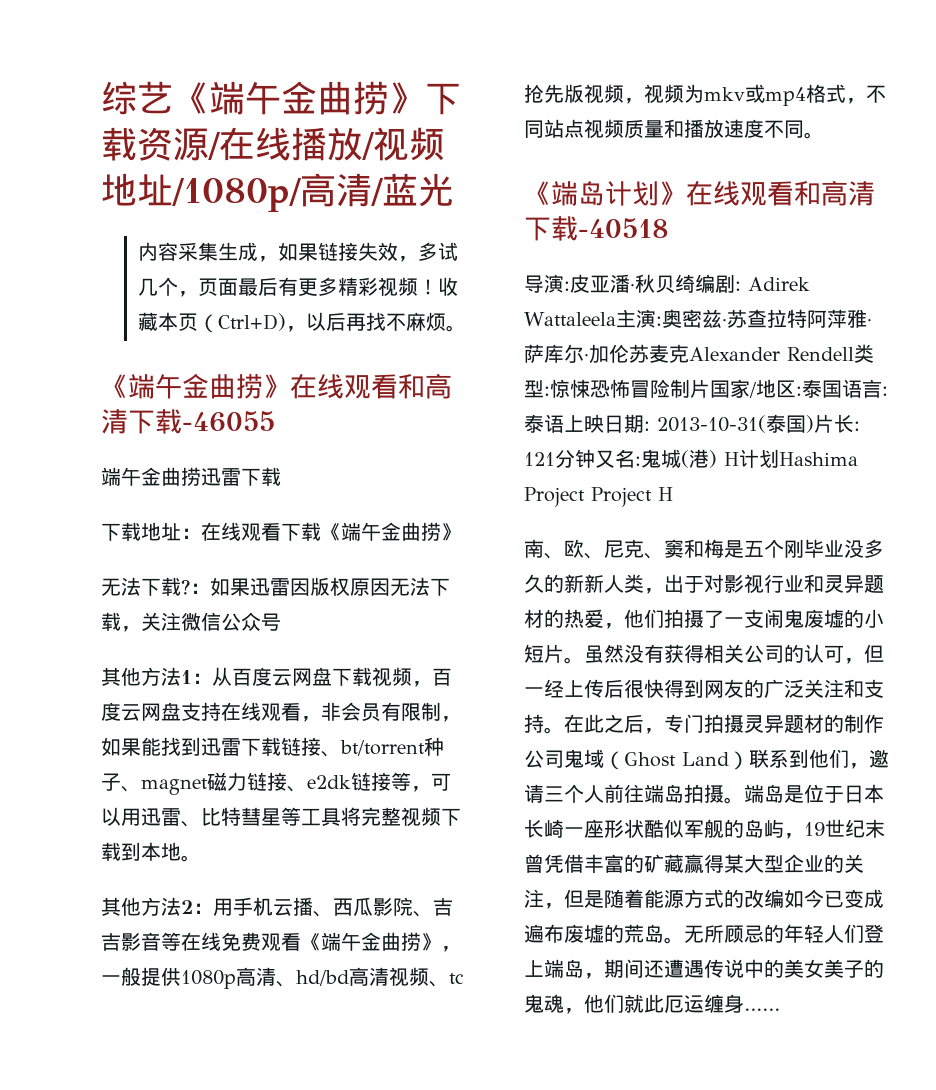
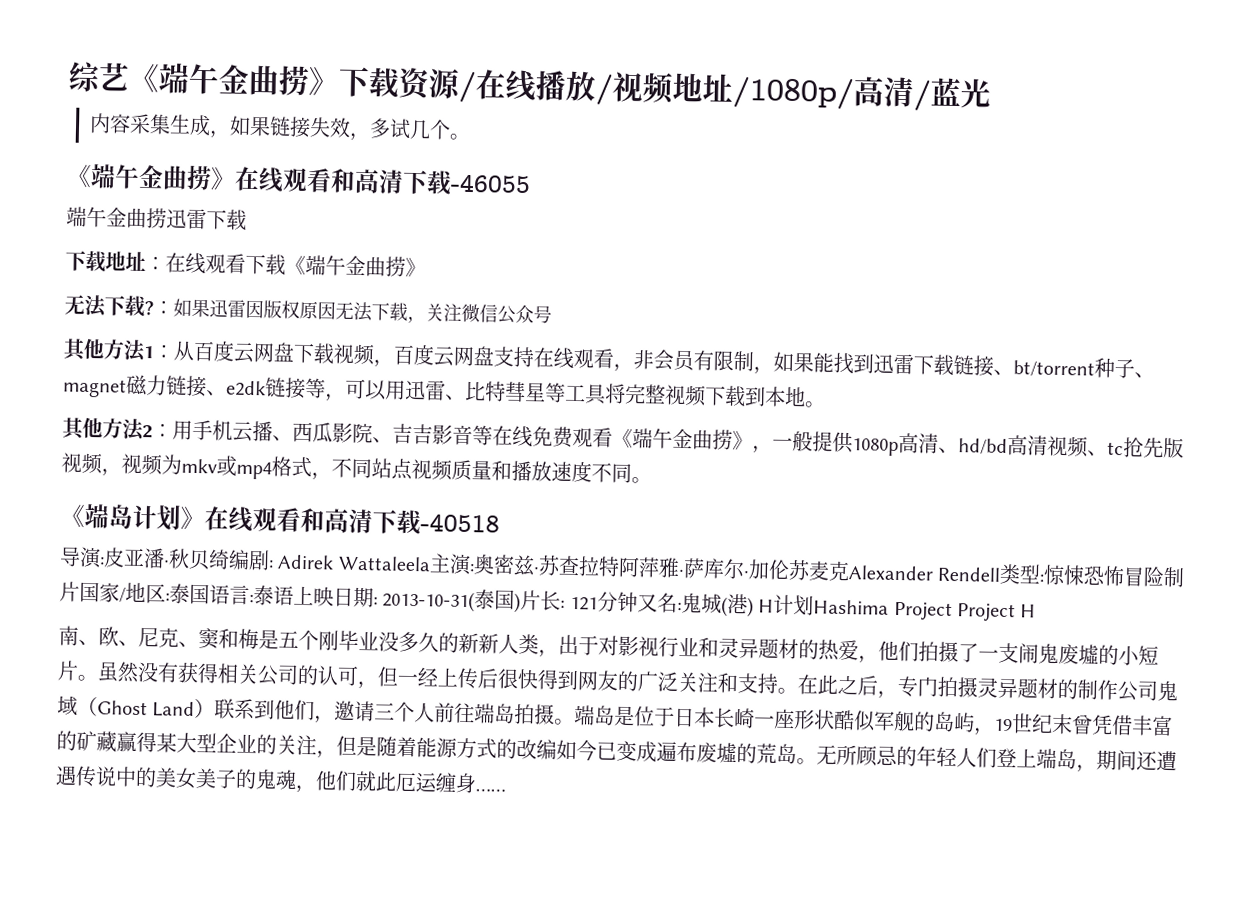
[177,277,458,297] [137,312,446,333] ，页面最后有更多精彩视频！收藏本页（Ctrl+D)，以后再找不麻烦 -> (452, 129) none

